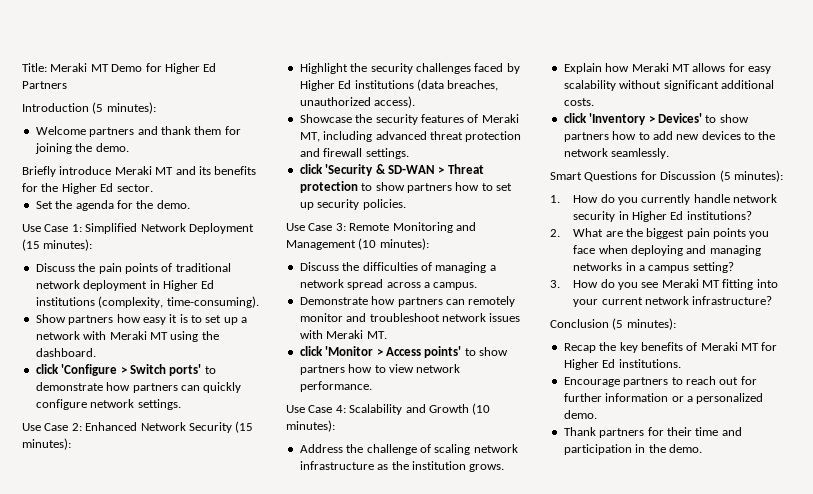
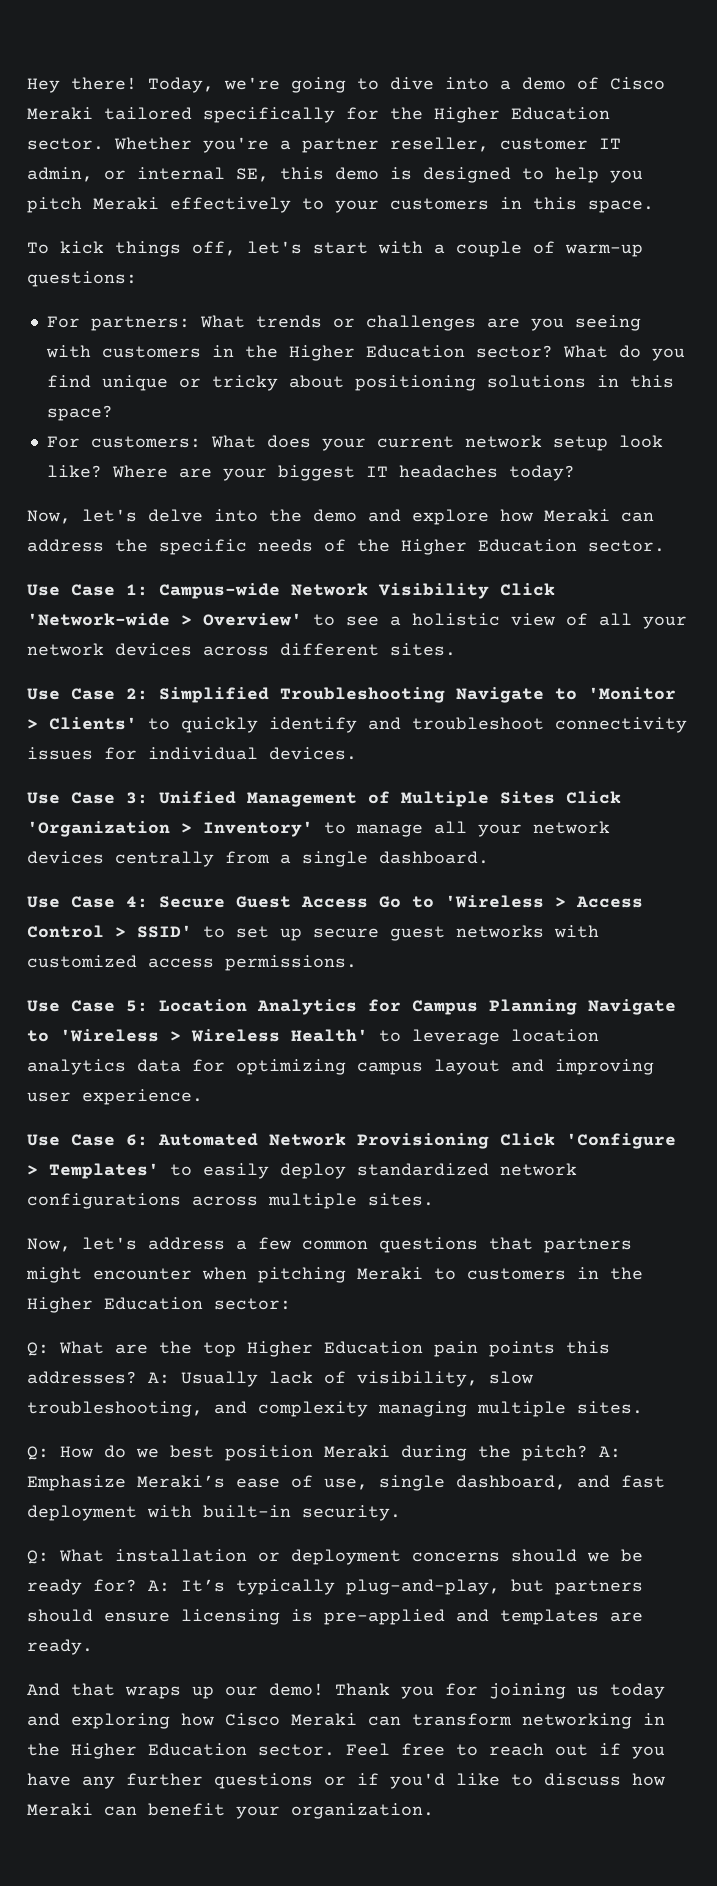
[22,63,217,74] [22,81,67,89] [22,102,156,114] [35,126,241,137] [34,143,129,154] [22,166,257,177] Title: Meraki MT Demo for Higher Ed Partners // Introduction (5 minutes): // Welcome partners and thank them for joining the demo. // Briefly introduce Meraki MT and its benefits -> [27,77,665,93] [27,107,335,123] Hey there! Today, we're going to dive into a demo of Cisco Meraki tailored specifically
[100,183,153,192] [35,200,190,211] [22,223,254,234] [22,239,93,251] [35,263,231,274] [35,280,215,291] [35,296,259,308] [35,314,248,325] [35,331,219,342] [35,348,96,357] [35,364,216,376] [35,382,242,393] [35,399,181,410] [22,421,254,433] [22,438,71,450] [299,63,520,74] [299,79,499,91] [299,96,416,108] [299,114,519,125] [299,131,522,142] [299,148,409,159] [299,164,484,176] [299,181,512,193] [299,199,406,210] [286,222,476,233] [286,238,429,250] [299,262,496,273] [299,279,478,290] [299,296,516,307] [299,313,521,322] [299,330,387,339] [299,346,508,358] [299,364,461,375] [299,381,372,392] [286,403,491,415] [286,420,335,432] [299,444,518,455] [299,461,505,472] [563,63,771,74] [563,80,774,91] [563,98,594,106] [563,113,749,125] [563,131,776,142] [563,148,670,159] [550,170,783,182] [550,194,778,205] [573,211,752,222] [550,228,770,239] [573,245,761,256] [573,262,734,273] [550,279,778,290] [573,296,773,307] [550,318,676,330] [563,342,778,353] [563,359,681,370] [563,376,757,387] [563,393,764,404] [563,410,597,419] [563,427,742,438] [563,444,702,455] Ed sector. // Set the agenda for the demo. // Use Case 1: Simplified Network Deployment (15 minutes): // Discuss the pain points of traditional network deployment in Higher Ed institutions (complexity, time-consuming). // Show partners how easy it is to set up a network with Meraki MT using the dashboard. // click 'Configure > Switch ports' to demonstrate how partners can quickly configure network settings. // Use Case 2: Enhanced Network Security (15 minutes): // Highlight the security challenges faced by Higher Ed institutions (data breaches, unauthorized access). // Showcase the security features of Meraki MT, including advanced threat protection and firewall settings. // click 'Security & SD-WAN > Threat protection to show partners how to set up security policies. // Use Case 3: Remote Monitoring and Management (10 minutes): // Discuss the difficulties of managing a network spread across a campus. // Demonstrate how partners can remotely monitor and troubleshoot network issues with Meraki MT. // click 'Monitor > Access points' to show partners how to view network performance. // Use Case 4: Scalability and Growth (10 minutes): // Address the challenge of scaling network infrastructure as the institution grows. // Explain how Meraki MT allows for easy scalability without significant additional costs. // click 'Inventory > Devices' to show partners how to add new devices to the network seamlessly. // Smart Questions for Discussion (5 minutes): // 1. How do you currently handle network security in Higher Ed institutions? // 2. What are the biggest pain points you face when deploying and managing networks in a campus setting? // 3. How do you see Meraki MT fitting into your current network infrastructure? // Conclusion (5 minutes): // Recap the key benefits of Meraki MT for Higher Ed institutions. // Encourage partners to reach out for further information or a personalized demo. // Thank partners for their time and participation in the demo. -> [511,107,610,120] [27,137,621,153] [27,167,643,183] [27,197,654,213] [27,241,643,257] [27,271,137,287] [46,315,641,331] [45,345,685,361] [46,375,674,391] [46,405,113,421] [46,435,663,451] [46,465,575,481] [27,509,654,525] [27,539,665,555] [27,583,555,599] [27,613,687,629] [27,643,456,656] [27,687,676,703] [27,717,687,733] [27,747,357,760] [27,791,621,807] [27,821,610,837] [27,851,489,867] [27,895,643,908] [27,925,599,941] [27,955,357,971] [27,999,676,1015] [27,1029,599,1045] [27,1059,654,1075] [27,1089,203,1105] [27,1133,676,1149] [27,1163,577,1179] [27,1193,434,1209] [27,1237,632,1253] [26,1267,643,1283] [27,1297,291,1313] [27,1341,610,1357] [27,1371,533,1387] [27,1401,643,1417] [27,1445,621,1461] [27,1475,665,1491] [27,1505,401,1521] [27,1549,643,1565] [27,1579,643,1595] [27,1609,643,1625] [27,1639,93,1655] [27,1683,665,1699] [27,1713,665,1729] [27,1743,665,1759] [27,1773,665,1789] [27,1803,434,1819] Education sector. Whether you're a partner reseller, customer IT admin, or internal SE, this demo is designed to help you pitch Meraki effectively to your customers in this space. // To kick things off, let's start with a couple of warm-up questions: // For partners: What trends or challenges are you seeing with customers in the Higher Education sector? What do you find unique or tricky about positioning solutions in this space? // For customers: What does your current network setup look like? Where are your biggest IT headaches today? // Now, let's delve into the demo and explore how Meraki can address the specific needs of the Higher Education sector. // Use Case 1: Campus-wide Network Visibility Click 'Network-wide > Overview' to see a holistic view of all your network devices across different sites. // Use Case 2: Simplified Troubleshooting Navigate to 'Monitor > Clients' to quickly identify and troubleshoot connectivity issues for individual devices. // Use Case 3: Unified Management of Multiple Sites Click 'Organization > Inventory' to manage all your network devices centrally from a single dashboard. // Use Case 4: Secure Guest Access Go to 'Wireless > Access Control > SSID' to set up secure guest networks with customized access permissions. // Use Case 5: Location Analytics for Campus Planning Navigate to 'Wireless > Wireless Health' to leverage location analytics data for optimizing campus layout and improving user experience. // Use Case 6: Automated Network Provisioning Click 'Configure > Templates' to easily deploy standardized network configurations across multiple sites. // Now, let's address a few common questions that partners might encounter when pitching Meraki to customers in the Higher Education sector: // Q: What are the top Higher Education pain points this addresses? A: Usually lack of visibility, slow troubleshooting, and complexity managing multiple sites. // Q: How do we best position Meraki during the pitch? A: Emphasize Meraki’s ease of use, single dashboard, and fast deployment with built-in security. // Q: What installation or deployment concerns should we be ready for? A: It’s typically plug-and-play, but partners should ensure licensing is pre-applied and templates are ready. // And that wraps up our demo! Thank you for joining us today and exploring how Cisco Meraki can transform networking in the Higher Education sector. Feel free to reach out if you have any further questions or if you'd like to discuss how Meraki can benefit your organization.

